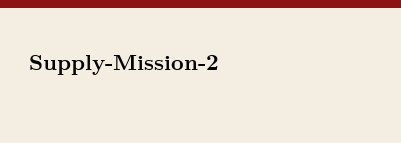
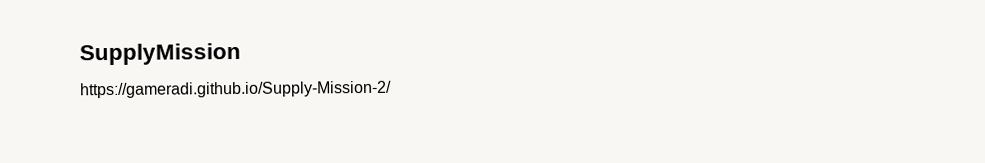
[29,55,219,75] Supply-Mission-2 -> [79,42,241,66] [80,80,392,99] SupplyMission // https://gameradi.github.io/Supply-Mission-2/

